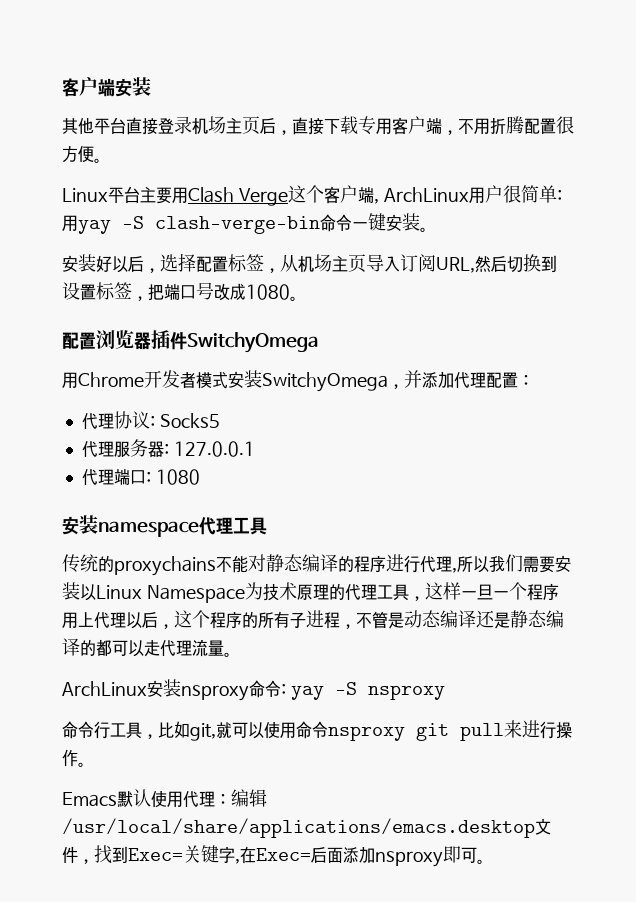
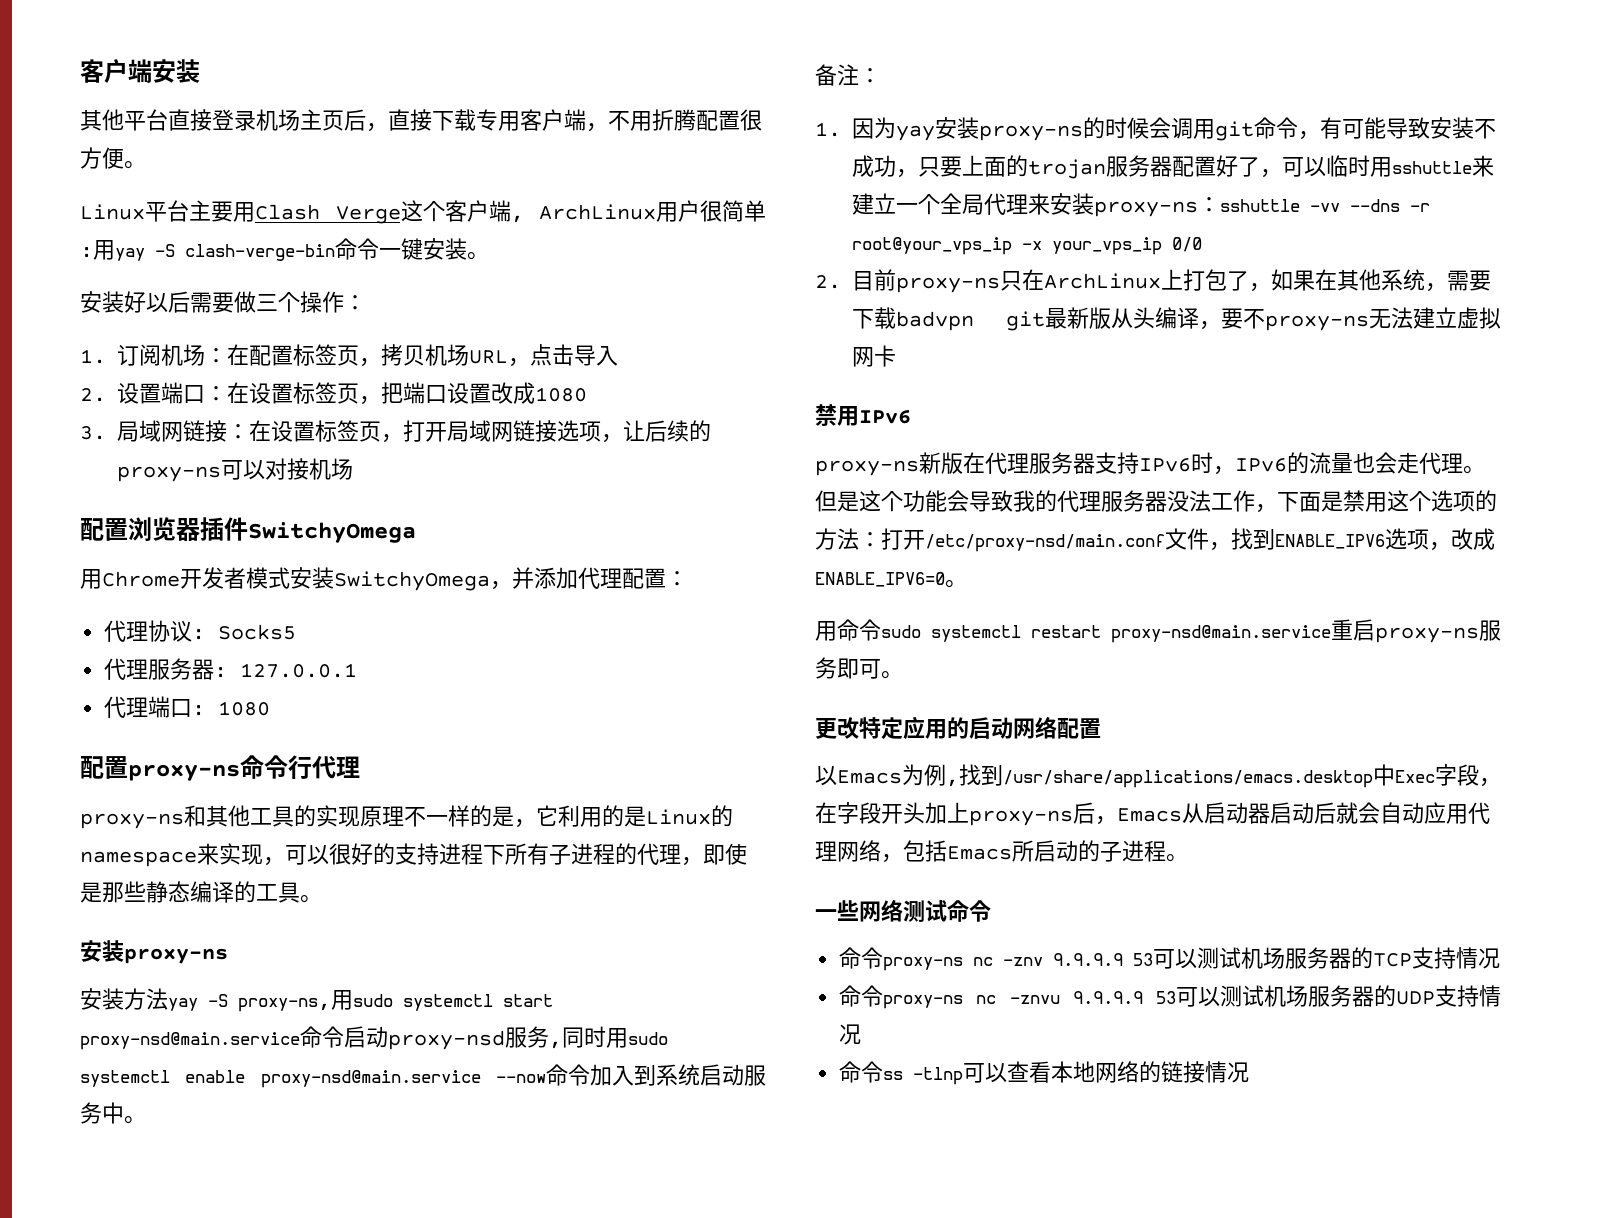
[144,253,557,273] [62,282,132,300] ，选择配置标签，从机场主页导入订阅URL,然后切换到设置标签 -> [190,291,366,313] [80,344,618,367] [80,382,359,404] 需要做三个操作： // 1.订阅机场：在配置标签页，拷贝机场URL，点击导入 // 2.设置端口：在设置标签页
[196,282,214,300] 号 -> [447,383,491,404] 设置
[290,296,298,301] 。 -> [80,420,711,443] [117,458,353,482] // 3.局域网链接：在设置标签页，打开局域网链接选项，让后续的proxy-ns可以对接机场
[62,515,267,537] [62,554,571,576] [62,582,559,603] [62,610,564,629] [62,638,232,657] [62,679,445,701] [62,720,572,741] [62,749,86,767] [62,789,267,808] [62,818,551,838] [62,845,485,867] 安装namespace代理工具 // 传统的proxychains不能对静态编译的程序进行代理,所以我们需要安装以Linux Namespace为技术原理的代理工具，这样一旦一个程序用上代理以后，这个程序的所有子进程，不管是动态编译还是静态编译的都可以走代理流量。 // ArchLinux安装nsproxy命令: yay -S nsproxy // 命令行工具，比如git,就可以使用命令nsproxy git pull来进行操作。 // Emacs默认使用代理：编辑/usr/local/share/applications/emacs.desktop文件，找到Exec=关键字,在Exec=后面添加nsproxy即可。 -> [80,755,360,781] [80,805,733,829] [80,843,747,867] [80,881,322,903] [80,940,228,964] [80,988,553,1012] [80,1026,668,1050] [80,1064,766,1088] [80,1102,146,1124] [815,64,881,86] [815,117,1496,141] [852,155,1494,179] [852,193,1430,217] [852,237,1202,255] [815,269,1491,293] [852,307,1501,331] [852,345,896,367] [815,404,911,426] [815,452,1485,476] [815,490,1497,513] [815,528,1495,552] [815,572,967,588] [815,619,1501,643] [815,657,903,679] [815,716,1101,740] [815,764,1501,788] [815,802,1490,826] [815,840,1188,863] [815,899,991,922] [839,947,1501,971] [839,985,1501,1009] [839,1024,862,1045] [839,1061,1250,1085] 配置proxy-ns命令行代理 // proxy-ns和其他工具的实现原理不一样的是，它利用的是Linux的namespace来实现，可以很好的支持进程下所有子进程的代理，即使是那些静态编译的工具。 // 安装proxy-ns // 安装方法yay -S proxy-ns,用sudo systemctl start proxy-nsd@main.service命令启动proxy-nsd服务,同时用sudo systemctl enable proxy-nsd@main.service --now命令加入到系统启动服务中。 // 备注： // 1.因为yay安装proxy-ns的时候会调用git命令，有可能导致安装不成功，只要上面的trojan服务器配置好了，可以临时用sshuttle来建立一个全局代理来安装proxy-ns：sshuttle -vv --dns -r root@your_vps_ip -x your_vps_ip 0/0 // 2.目前proxy-ns只在ArchLinux上打包了，如果在其他系统，需要下载badvpn git最新版从头编译，要不proxy-ns无法建立虚拟网卡 // 禁用IPv6 // proxy-ns新版在代理服务器支持IPv6时，IPv6的流量也会走代理。但是这个功能会导致我的代理服务器没法工作，下面是禁用这个选项的方法：打开/etc/proxy-nsd/main.conf文件，找到ENABLE_IPV6选项，改成ENABLE_IPV6=0。 // 用命令sudo systemctl restart proxy-nsd@main.service重启proxy-ns服务即可。 // 更改特定应用的启动网络配置 // 以Emacs为例,找到/usr/share/applications/emacs.desktop中Exec字段，在字段开头加上proxy-ns后，Emacs从启动器启动后就会自动应用代理网络，包括Emacs所启动的子进程。 // 一些网络测试命令 // 命令proxy-ns nc -znv 9.9.9.9 53可以测试机场服务器的TCP支持情况 // 命令proxy-ns nc -znvu 9.9.9.9 53可以测试机场服务器的UDP支持情况 // 命令ss -tlnp可以查看本地网络的链接情况

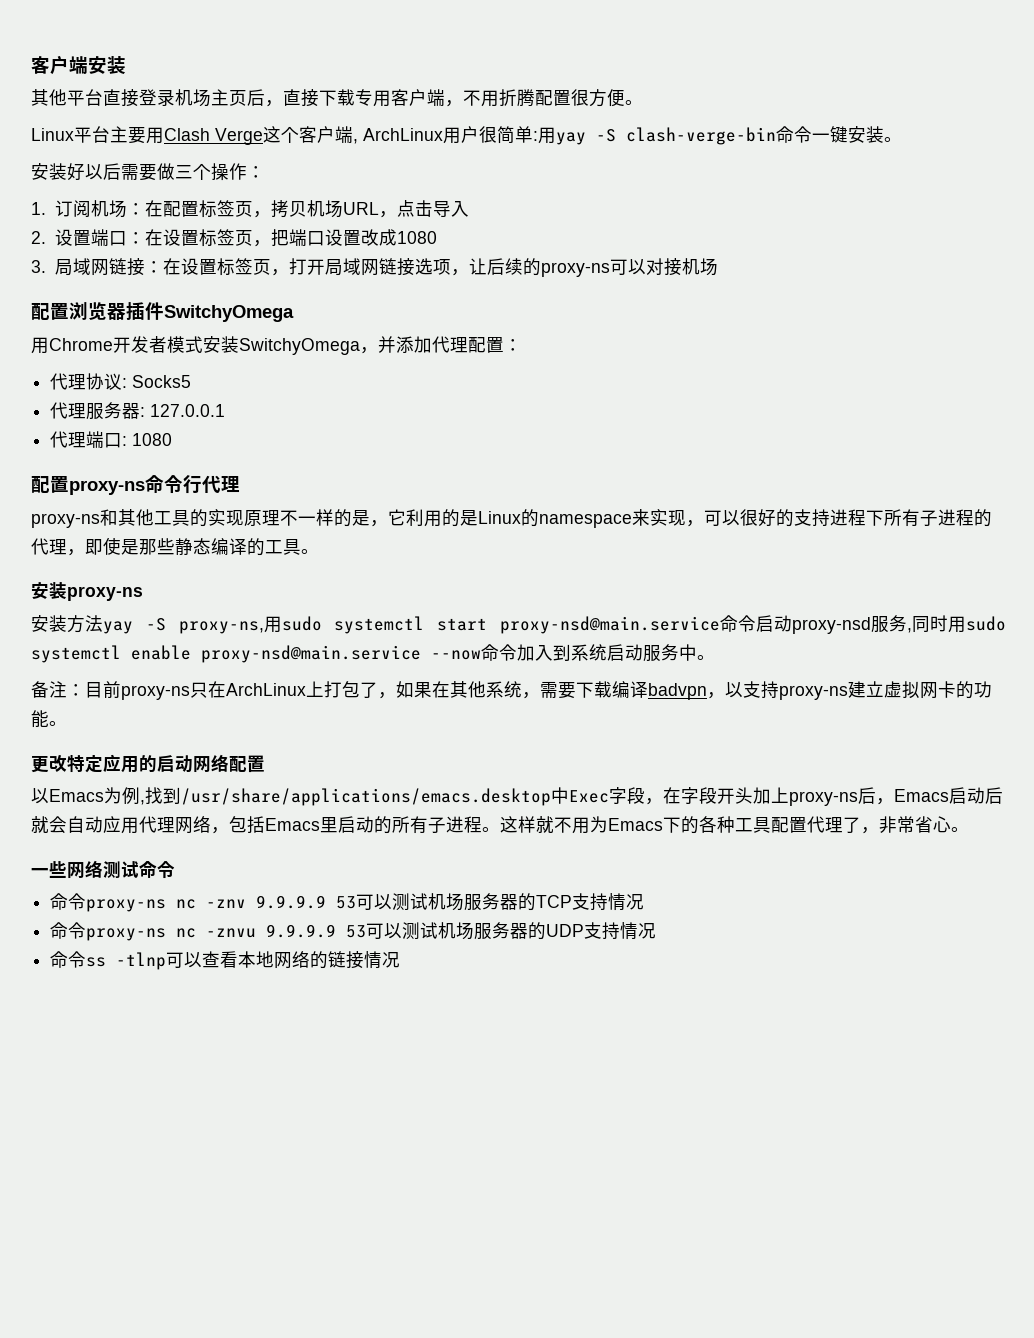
[815,117,1496,141] [852,155,1494,179] [852,193,1430,217] [852,237,1202,255] [815,275,841,289] // 1.因为yay安装proxy-ns的时候会调用git命令，有可能导致安装不成功，只要上面的trojan服务器配置好了，可以临时用sshuttle来建立一个全局代理来安装proxy-ns：sshuttle -vv --dns -r root@your_vps_ip -x your_vps_ip 0/0 // 2. -> (85, 690) none
[896,307,1501,331] [852,345,896,367] [815,404,911,426] [815,452,1485,476] [815,490,1497,513] [815,528,1495,552] [815,572,967,588] [815,619,1501,643] [815,657,881,679] badvpn git最新版从头编译，要不proxy-ns无法建立虚拟网卡 // 禁用IPv6 // proxy-ns新版在代理服务器支持IPv6时，IPv6的流量也会走代理。但是这个功能会导致我的代理服务器没法工作，下面是禁用这个选项的方法：打开/etc/proxy-nsd/main.conf文件，找到ENABLE_IPV6选项，改成ENABLE_IPV6=0。 // 用命令sudo systemctl restart proxy-nsd@main.service重启proxy-ns服务即可 -> [612,681,992,700] [31,710,49,728] 编译badvpn，以支持proxy-ns建立虚拟网卡的功能
[1182,802,1270,824] 从启动器 -> (949, 795) none
[1012,840,1100,862] 所启动的 -> [320,816,428,834] 里启动的所有
(1188, 858) none -> [500,816,969,834] 这样就不用为Emacs下的各种工具配置代理了，非常省心。

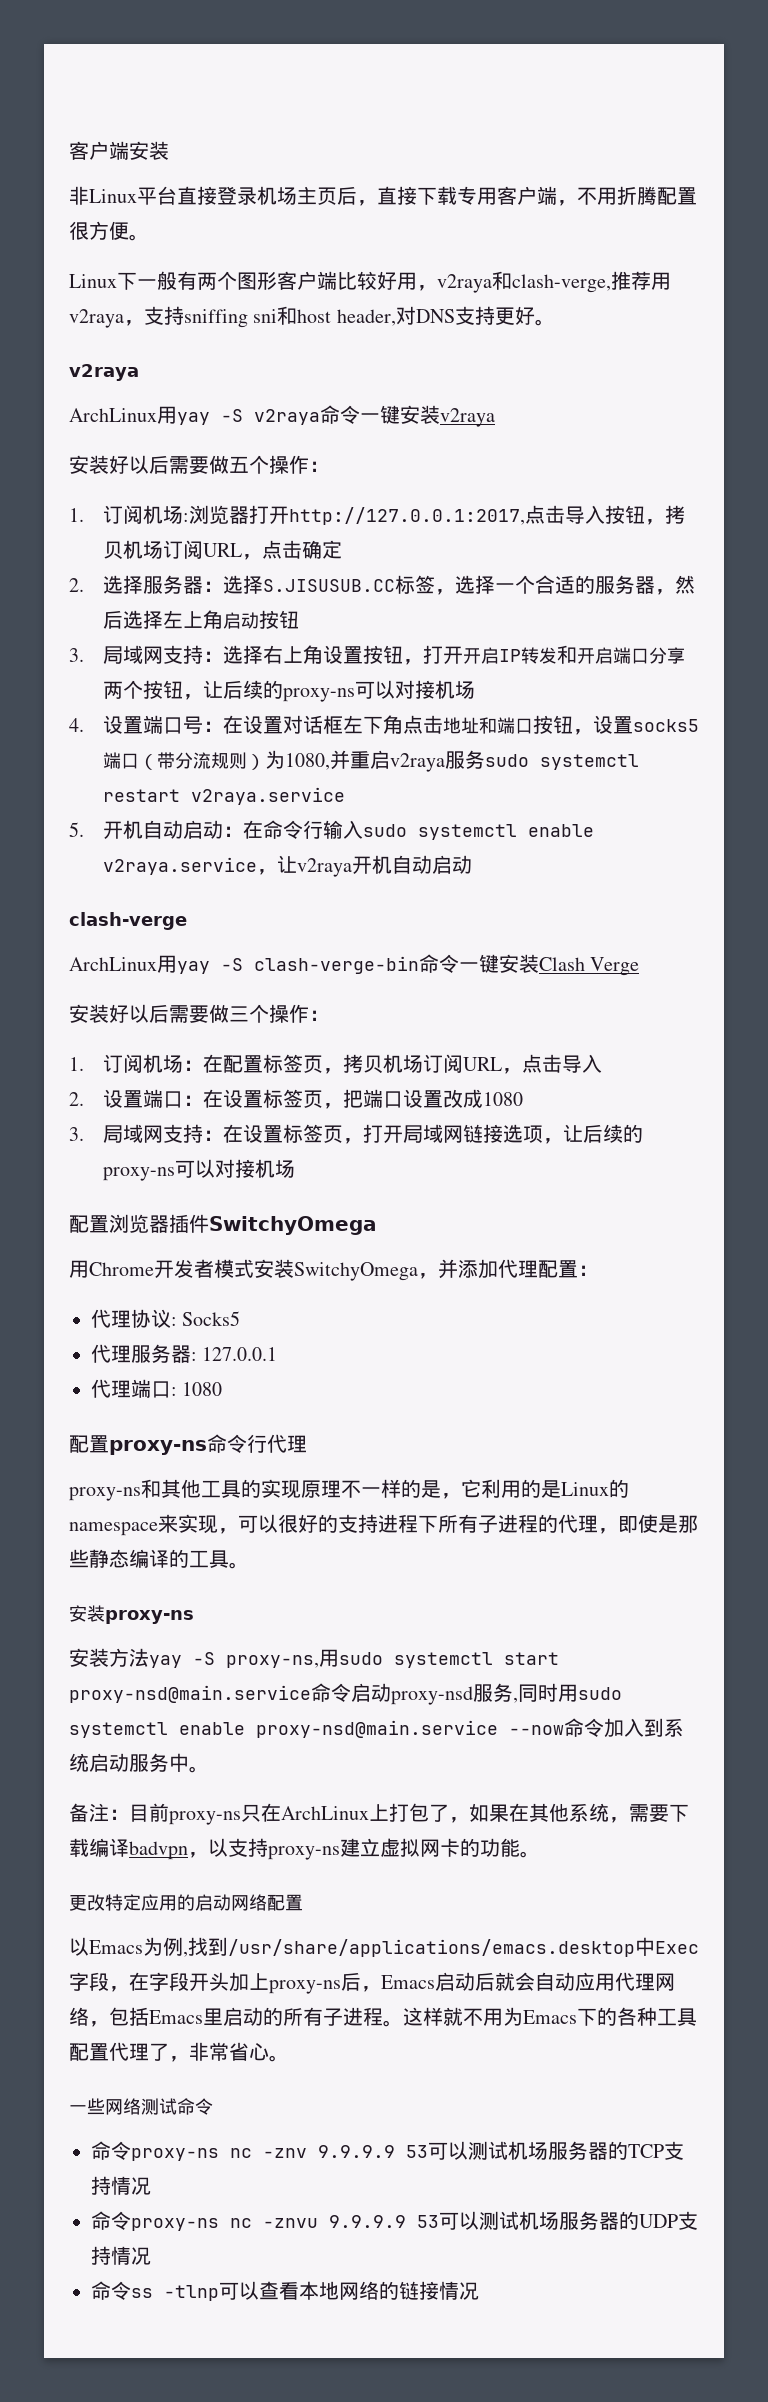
[31,89,67,106] 其他 -> [69,186,137,205] 非Linux
[74,126,538,145] 平台主要用Clash Verge这个客户端, ArchLinux用户很简单: -> [117,271,671,293] [69,306,555,328] [69,364,139,381] [69,405,495,427] [69,455,329,474] [69,505,685,525] [102,540,342,560] [69,575,695,595] [102,610,299,629] [69,645,685,665] [102,680,475,702] [69,715,699,735] [102,750,639,772] [102,787,345,805] [69,820,594,840] [102,855,472,877] [69,912,187,930] [69,957,157,971] 下一般有两个图形客户端比较好用，v2raya和clash-verge,推荐用v2raya，支持sniffing sni和host header,对DNS支持更好。 // v2raya // ArchLinux用yay -S v2raya命令一键安装v2raya // 安装好以后需要做五个操作： // 1.订阅机场:浏览器打开http://127.0.0.1:2017,点击导入按钮，拷贝机场订阅URL，点击确定 // 2.选择服务器：选择S.JISUSUB.CC标签，选择一个合适的服务器，然后选择左上角启动按钮 // 3.局域网支持：选择右上角设置按钮，打开开启IP转发和开启端口分享两个按钮，让后续的proxy-ns可以对接机场 // 4.设置端口号：在设置对话框左下角点击地址和端口按钮，设置socks5端口（带分流规则）为1080,并重启v2raya服务sudo systemctl restart v2raya.service // 5.开机自动启动：在命令行输入sudo systemctl enable v2raya.service，让v2raya开机自动启动 // clash-verge // ArchLinux
[884,137,902,142] 。 -> [539,957,640,976] Clash Verge
(343, 209) none -> [422,1054,463,1073] 订阅
[108,258,145,276] 链接 -> [162,1124,203,1143] 支持

